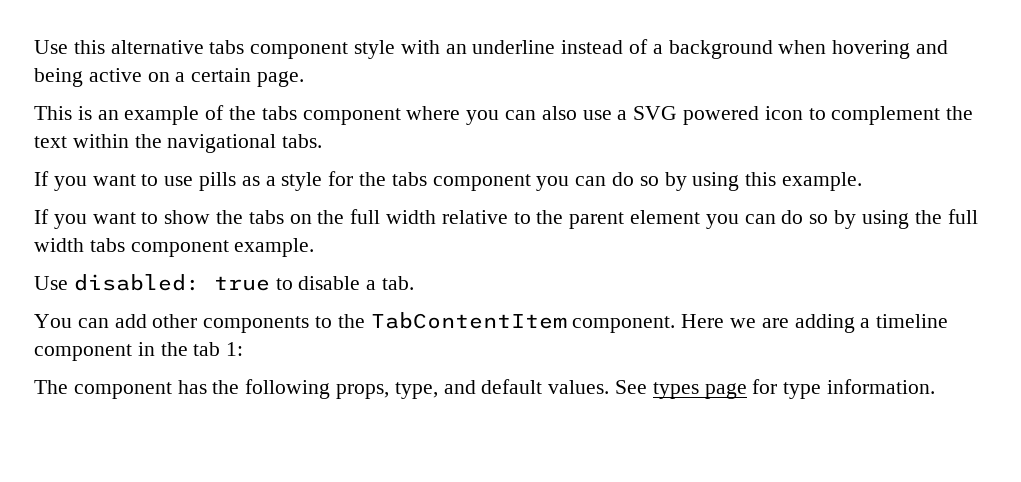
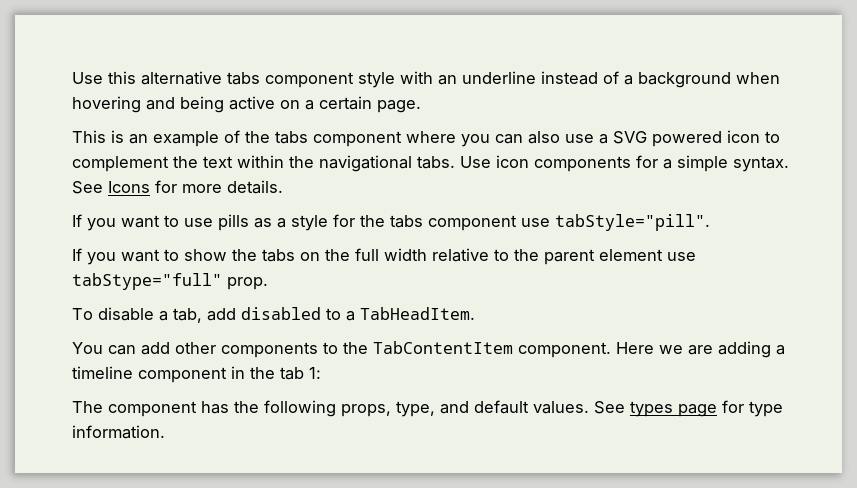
(323, 141) none -> [460,155,789,172] [72,180,283,194] Use icon components for a simple syntax. See Icons for more details.
[536,172,863,191] you can do so by using this example. -> [521,214,710,231] use tabStyle="pill".
[705,209,978,229] [34,238,315,257] [34,274,415,291] you can do so by using the full width tabs component example. // Use disabled: true to disable a tab. -> [667,252,696,261] [72,273,268,290] [72,307,475,323] use tabStype="full" prop. // To disable a tab, add disabled to a TabHeadItem.

